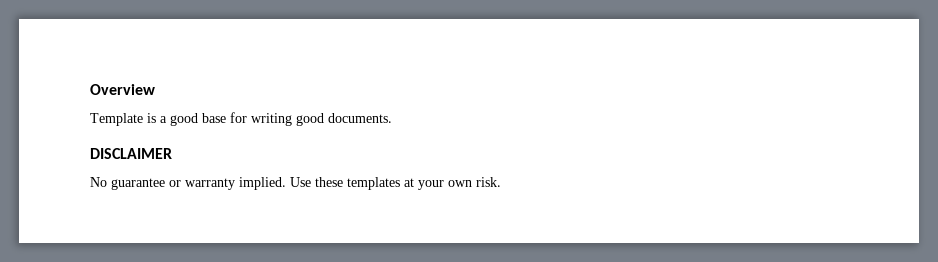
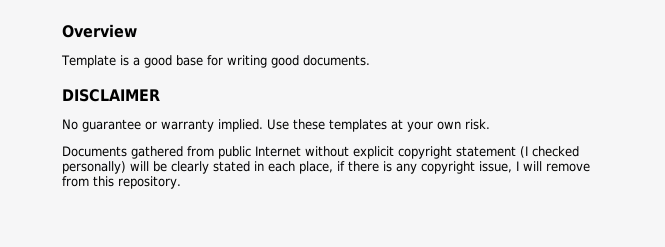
(501, 182) none -> [62,146,579,159] [62,161,590,174] [62,176,181,189] // Documents gathered from public Internet without explicit copyright statement (I checked personally) will be clearly stated in each place, if there is any copyright issue, I will remove from this repository.

